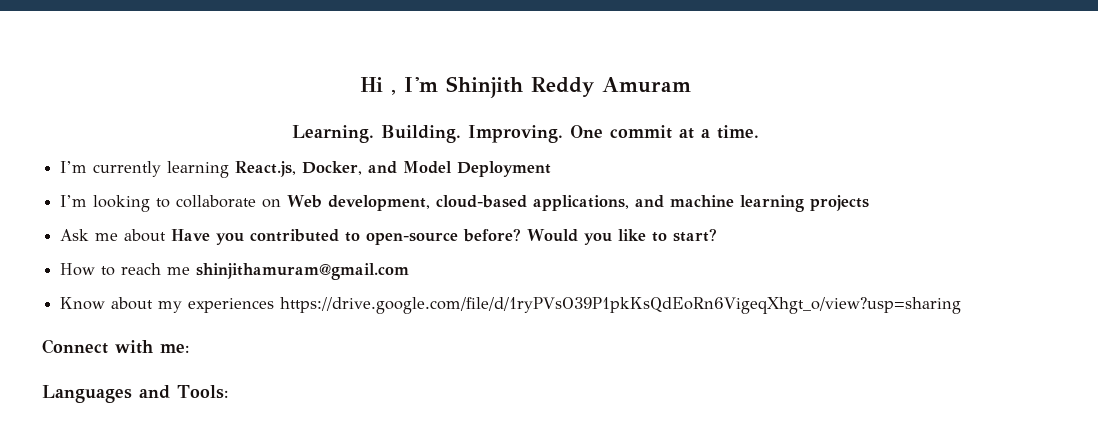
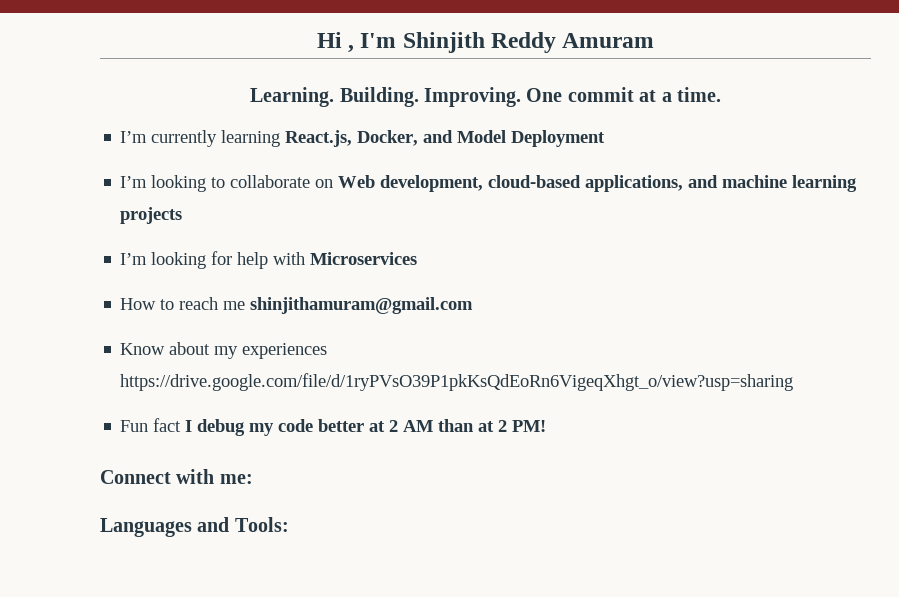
[60,228,718,245] Ask me about Have you contributed to open-source before? Would you like to start? -> [120,251,418,269] I’m looking for help with Microservices
(962, 305) none -> [120,418,547,436] // Fun fact I debug my code better at 2 AM than at 2 PM!

